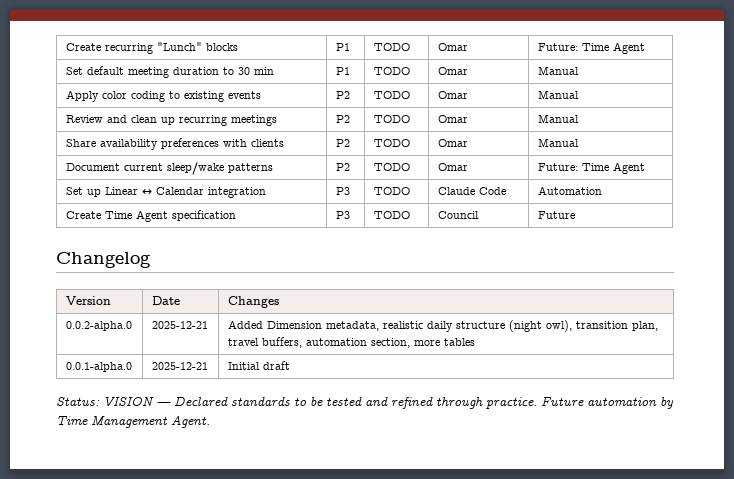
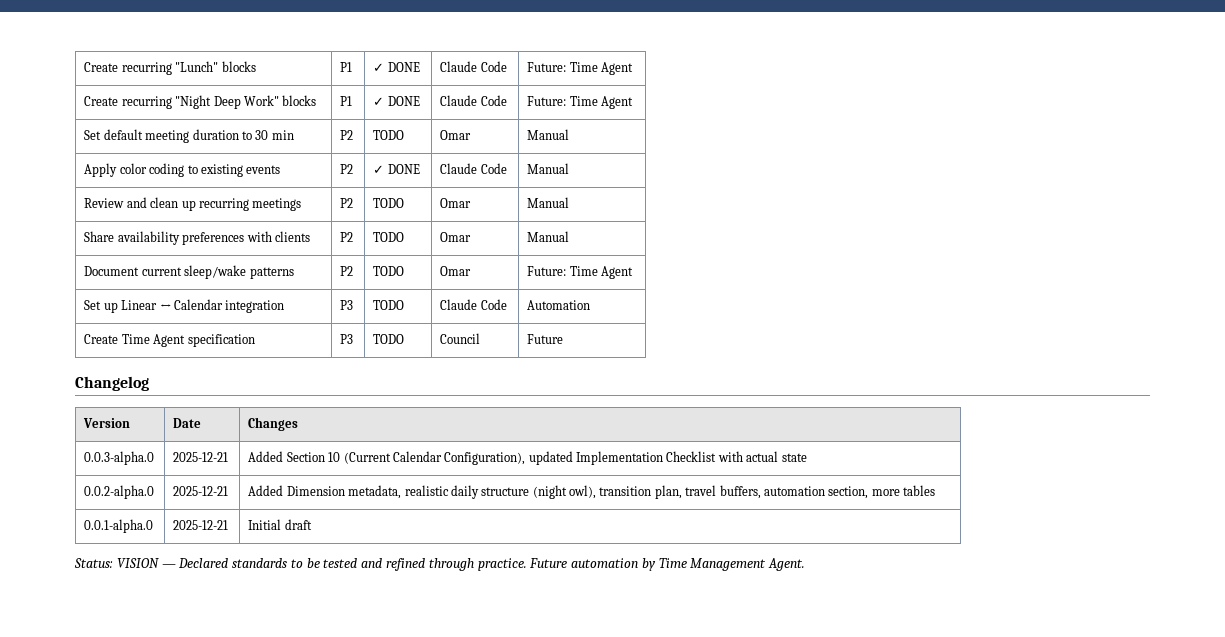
[373,43,410,51] [437,43,468,51] TODO | Omar -> [373,62,420,72] [440,61,507,72] [527,62,634,75] [84,95,317,109] [340,96,353,106] [373,96,420,106] [440,95,507,106] ✓ DONE | Claude Code | Future: Time Agent // Create recurring "Night Deep Work" blocks | P1 | ✓ DONE | Claude Code
[335,67,350,75] P1 -> [340,130,354,140] P2
[373,91,410,99] [437,91,468,99] TODO | Omar -> [373,164,420,174] [440,163,507,174] ✓ DONE | Claude Code
(279, 302) none -> [84,451,155,465] [173,452,229,462] [248,451,807,465] // 0.0.3-alpha.0 | 2025-12-21 | Added Section 10 (Current Calendar Configuration), updated Implementation Checklist with actual state

